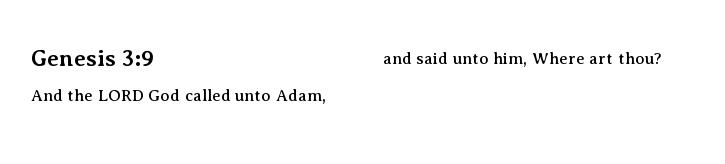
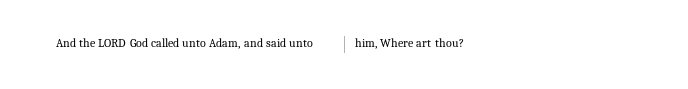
[31,50,155,66] Genesis 3:9 // -> (56, 42) none

